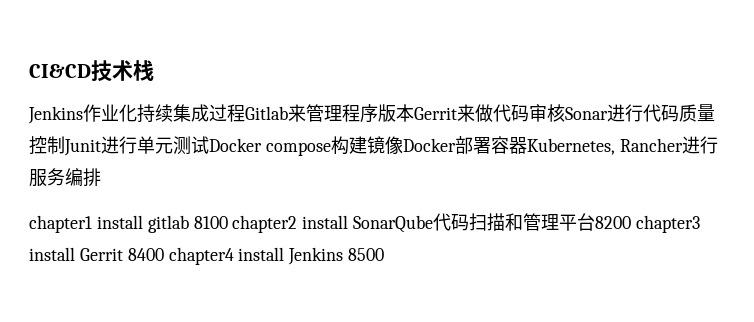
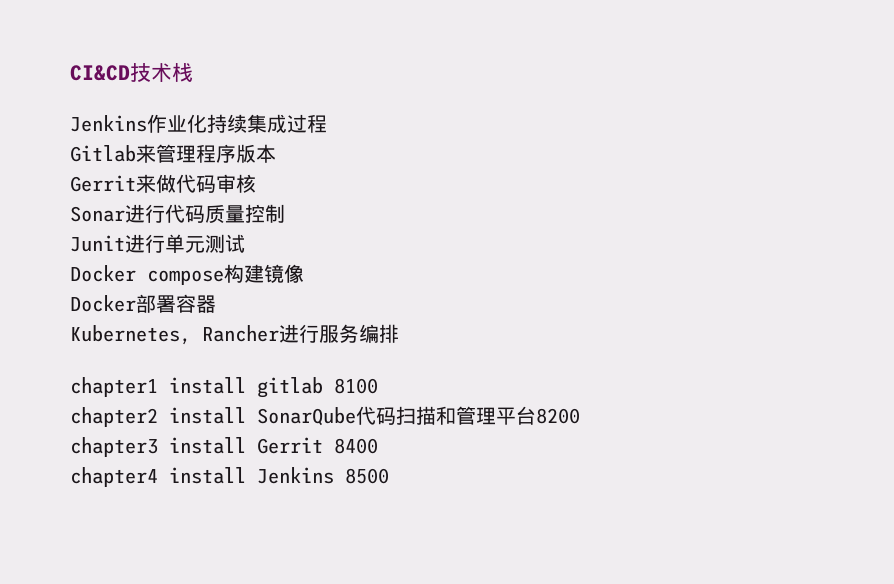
(245, 113) none -> (327, 123) //
(414, 113) none -> (276, 153) //
(565, 113) none -> (256, 183) //
(65, 145) none -> (285, 213) //
(209, 145) none -> (245, 243) //
(403, 145) none -> (304, 273) //
(527, 145) none -> (216, 304) //
(228, 222) none -> (378, 386) //
(632, 222) none -> (580, 416) //
(164, 254) none -> (378, 446) //

